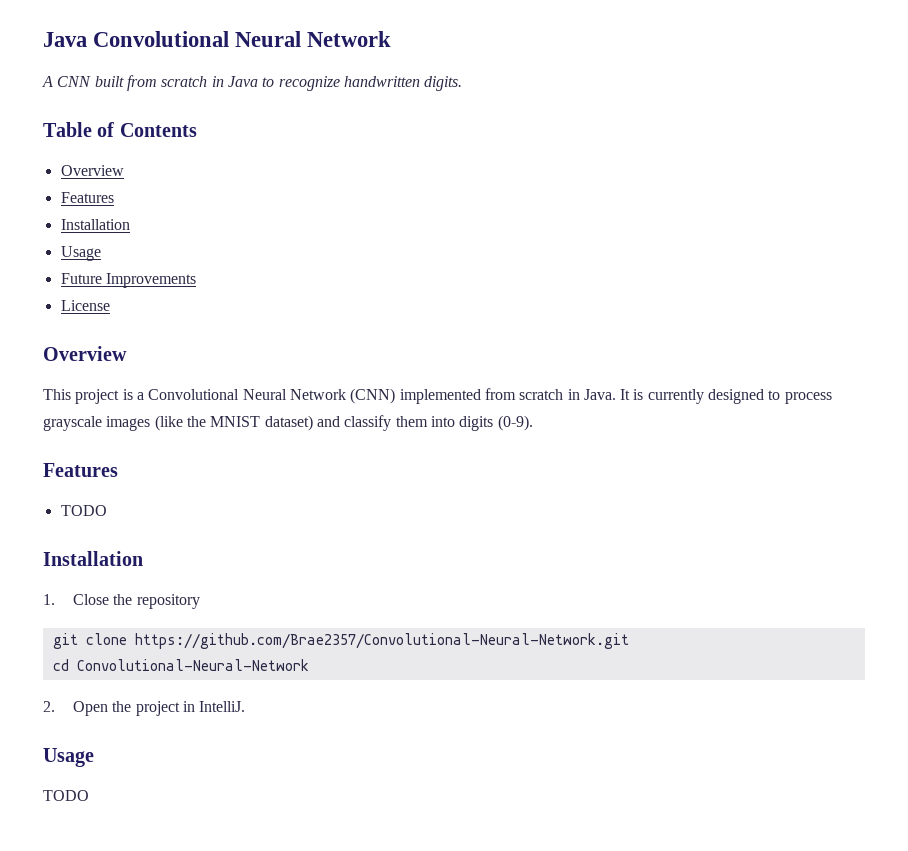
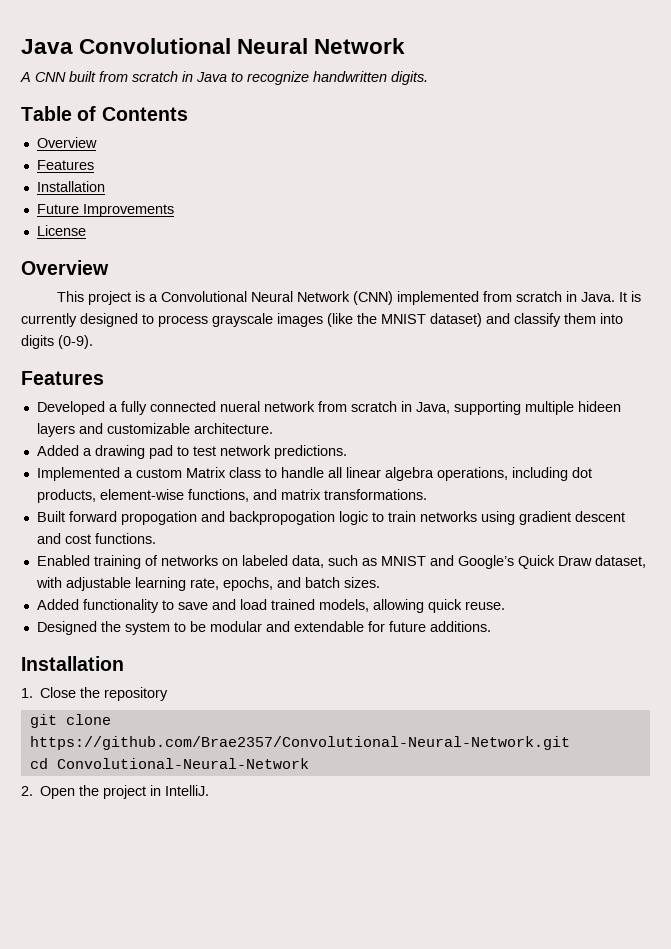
[60,246,101,261] // Usage -> (105, 186) none
[60,505,107,516] TODO -> [36,401,621,415] [36,423,273,437] [36,445,347,459] [36,467,592,481] [36,489,427,503] [36,511,625,525] [36,533,156,544] [36,555,646,569] [35,577,380,591] [36,599,505,613] [36,621,491,635] Developed a fully connected nueral network from scratch in Java, supporting multiple hideen layers and customizable architecture. // Added a drawing pad to test network predictions. // Implemented a custom Matrix class to handle all linear algebra operations, including dot products, element-wise functions, and matrix transformations. // Built forward propogation and backpropogation logic to train networks using gradient descent and cost functions. // Enabled training of networks on labeled data, such as MNIST and Google’s Quick Draw dataset, with adjustable learning rate, epochs, and batch sizes. // Added functionality to save and load trained models, allowing quick reuse. // Designed the system to be modular and extendable for future additions.
[43,748,94,767] [43,790,89,801] // Usage // TODO -> (210, 790) none

